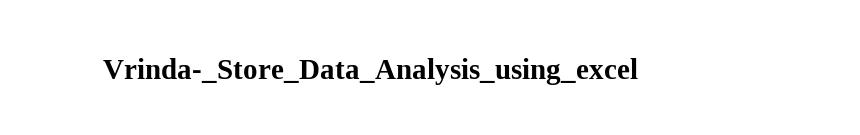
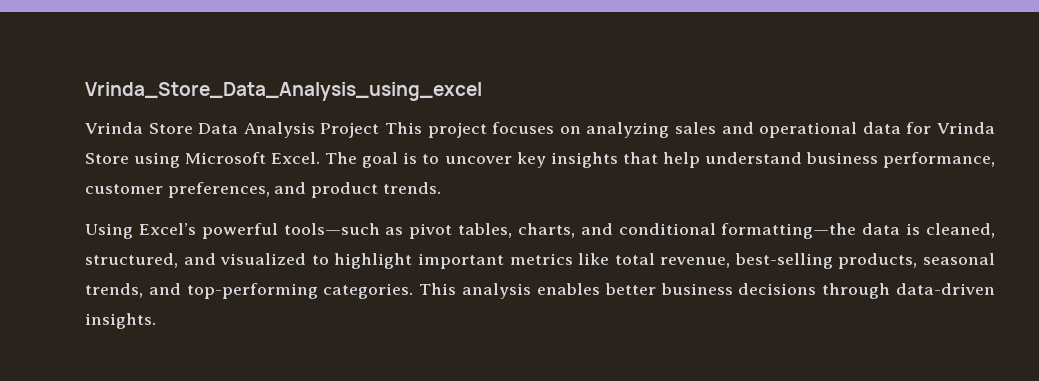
[103,58,638,85] Vrinda-_Store_Data_Analysis_using_excel -> [85,82,482,101] [85,122,996,138] [85,152,996,168] [85,182,441,198] [85,223,995,239] [85,253,996,269] [85,283,996,299] [85,313,156,329] Vrinda_Store_Data_Analysis_using_excel // Vrinda Store Data Analysis Project This project focuses on analyzing sales and operational data for Vrinda Store using Microsoft Excel. The goal is to uncover key insights that help understand business performance, customer preferences, and product trends. // Using Excel’s powerful tools—such as pivot tables, charts, and conditional formatting—the data is cleaned, structured, and visualized to highlight important metrics like total revenue, best-selling products, seasonal trends, and top-performing categories. This analysis enables better business decisions through data-driven insights.

